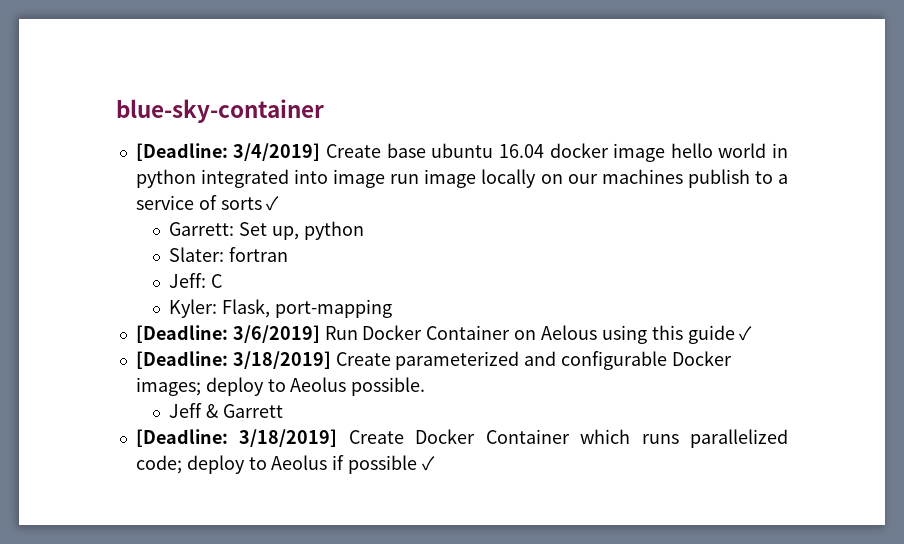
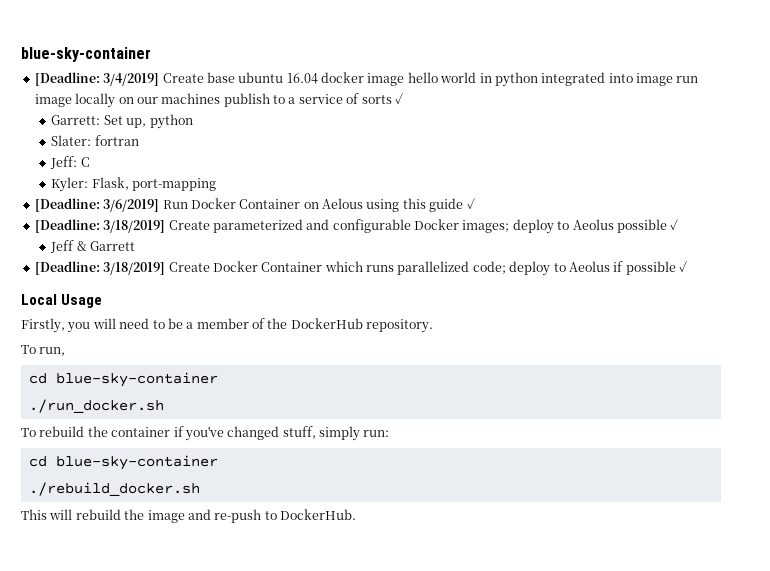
[351,377,426,396] possible. -> [616,219,679,233] possible ✓
(435, 463) none -> [21,294,103,308] [21,318,434,333] [21,345,66,356] [28,372,218,387] [28,399,164,413] [21,426,390,441] [28,455,218,470] [28,482,200,496] [21,509,356,523] // Local Usage // Firstly, you will need to be a member of the DockerHub repository. // To run, // cd blue-sky-container // ./run_docker.sh // To rebuild the container if you've changed stuff, simply run: // cd blue-sky-container // ./rebuild_docker.sh // This will rebuild the image and re-push to DockerHub.

